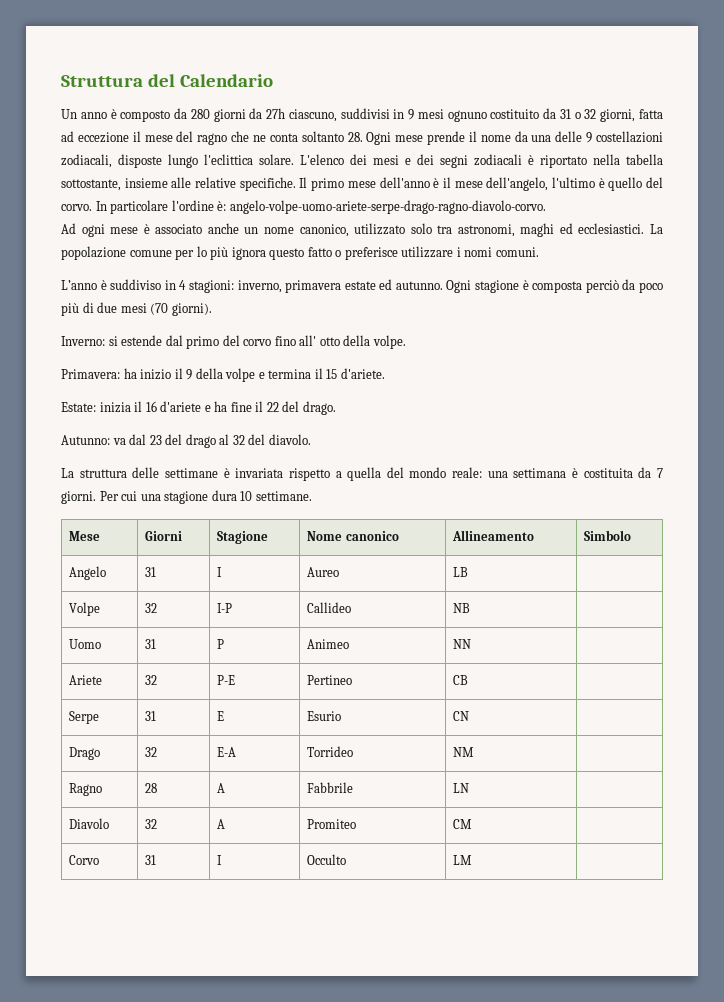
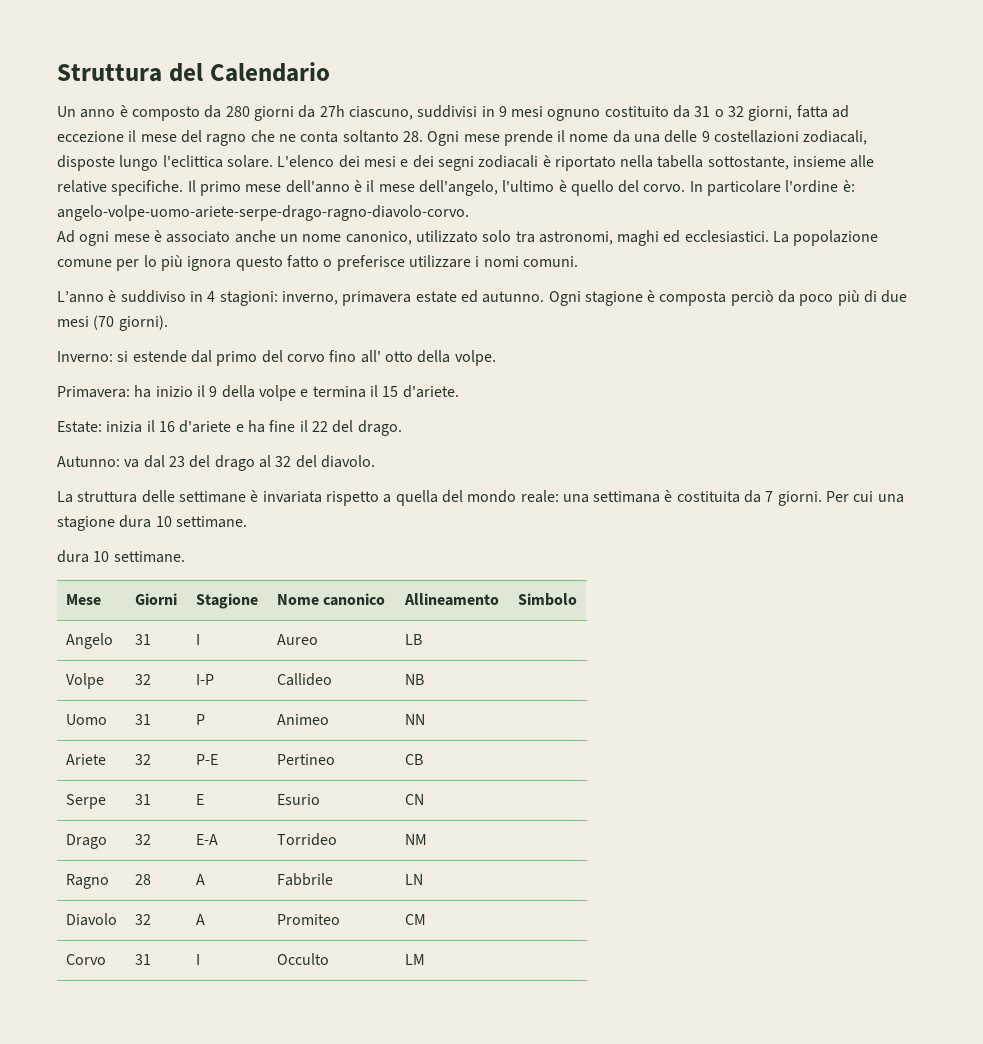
(312, 496) none -> [57,550,185,563] // dura 10 settimane.

